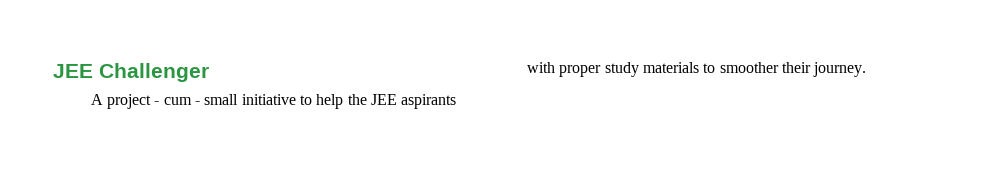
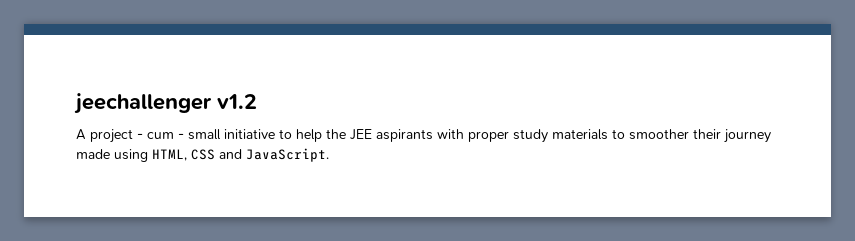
[53,63,209,82] JEE Challenger -> [74,93,257,114] jeechallenger v1.2
[813,62,867,77] journey. -> [724,129,771,143] [76,148,329,162] journey made using HTML, CSS and JavaScript.

